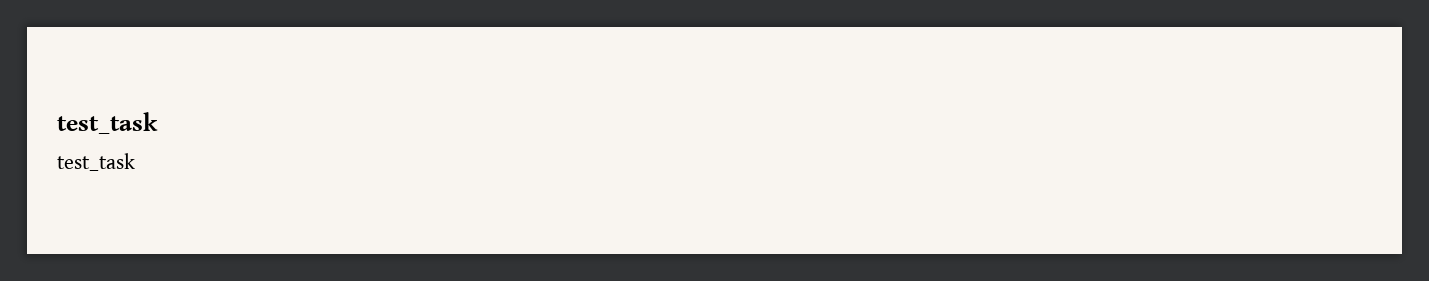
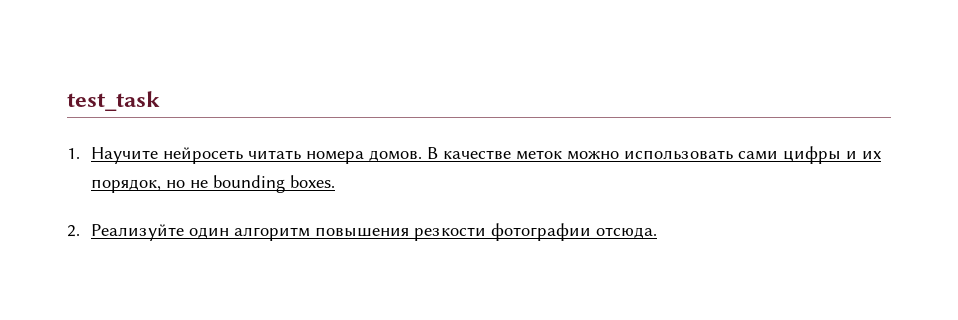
[57,153,135,171] test_task -> [67,146,882,164] [91,175,336,193] [67,223,658,241] 1. Научите нейросеть читать номера домов. В качестве меток можно использовать сами цифры и их порядок, но не bounding boxes. // 2. Реализуйте один алгоритм повышения резкости фотографии отсюда.

